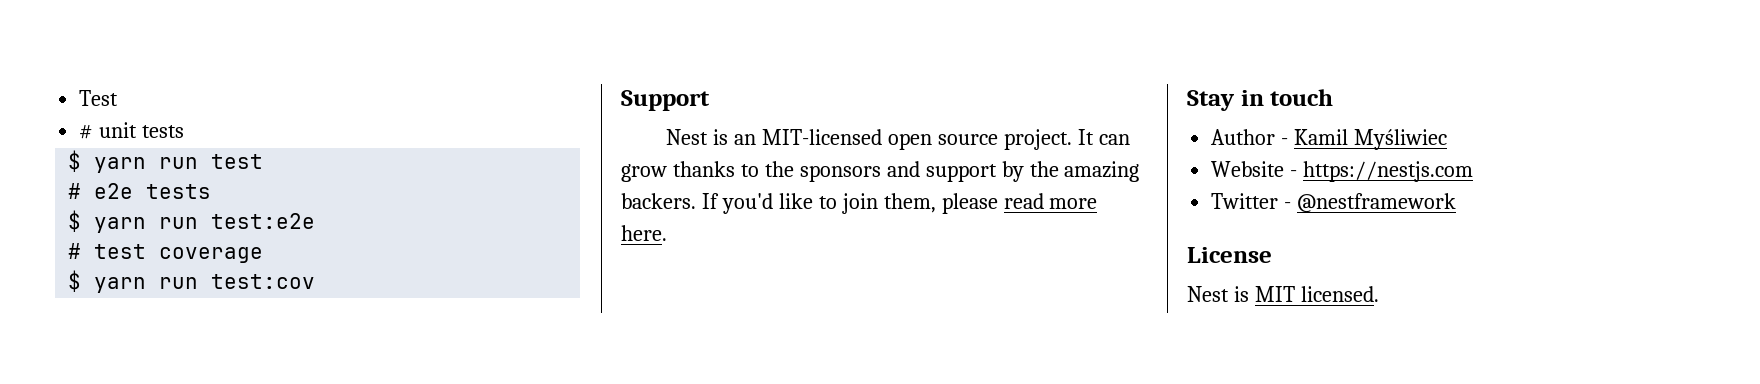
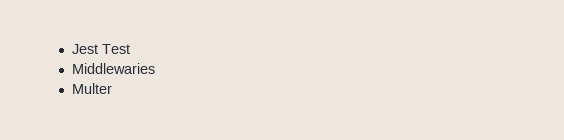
(79, 98) none -> [71,44,98,54] Jest
[79,122,185,139] [68,150,264,173] [68,183,212,199] [68,210,316,233] [68,243,264,263] [68,270,316,293] [621,90,710,111] [666,129,1130,150] [621,161,1140,182] [621,193,1098,214] [621,225,667,241] [1187,89,1334,111] [1211,129,1448,150] [1211,161,1474,182] [1211,193,1457,213] [1187,247,1272,263] [1187,286,1379,302] # unit tests // $ yarn run test // # e2e tests // $ yarn run test:e2e // # test coverage // $ yarn run test:cov // Support // Nest is an MIT-licensed open source project. It can grow thanks to the sponsors and support by the amazing backers. If you'd like to join them, please read more here. // Stay in touch // Author - Kamil Myśliwiec // Website - https://nestjs.com // Twitter - @nestframework // License // Nest is MIT licensed. -> [71,63,155,74] [71,83,112,94] Middlewaries // Multer

